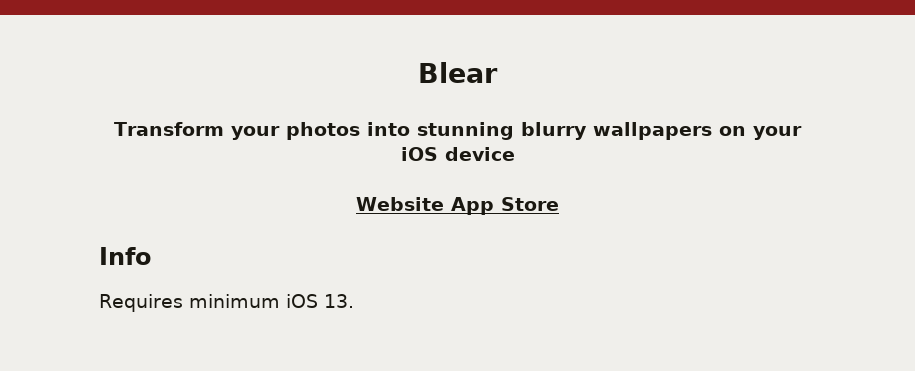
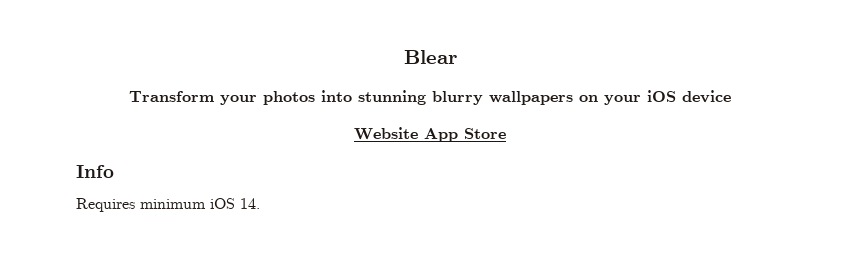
[323,294,354,308] 13. -> [240,198,260,209] 14.

